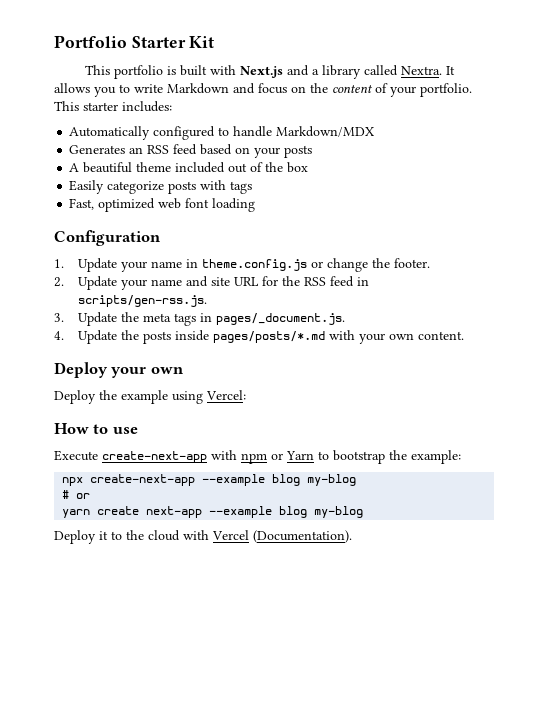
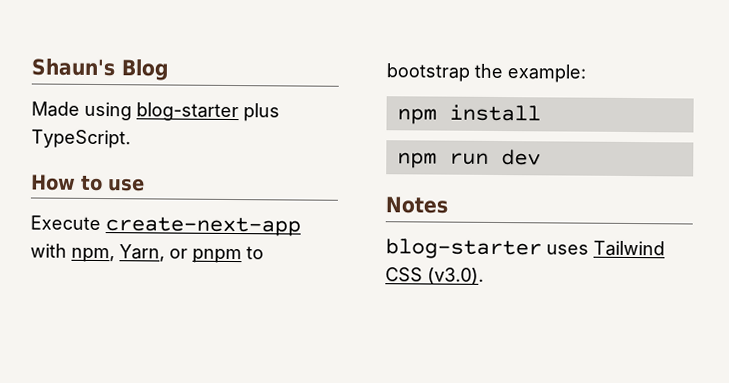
[54,35,215,48] [85,65,456,79] [54,83,472,97] [54,101,172,112] [69,126,376,140] [69,144,313,158] [69,162,309,173] [69,180,253,194] [69,198,256,212] [54,230,161,246] [54,258,430,272] [54,276,369,290] [77,295,207,307] [54,312,345,326] [54,330,464,344] [54,362,184,378] [54,390,246,404] Portfolio Starter Kit // This portfolio is built with Next.js and a library called Nextra. It allows you to write Markdown and focus on the content of your portfolio. This starter includes: // Automatically configured to handle Markdown/MDX // Generates an RSS feed based on your posts // A beautiful theme included out of the box // Easily categorize posts with tags // Fast, optimized web font loading // Configuration // 1. Update your name in theme.config.js or change the footer. // 2. Update your name and site URL for the RSS feed in scripts/gen-rss.js. // 3. Update the meta tags in pages/_document.js. // 4. Update the posts inside pages/posts/*.md with your own content. // Deploy your own // Deploy the example using Vercel: -> [31,58,169,81] [31,101,280,122] [31,129,131,149] Shaun's Blog // Made using blog-starter plus TypeScript.
[241,451,314,464] npm or Yarn -> [71,244,242,264] npm, Yarn, or pnpm
[62,474,357,486] [62,490,91,499] [62,506,364,518] [54,530,352,544] npx create-next-app --example blog my-blog // # or // yarn create next-app --example blog my-blog // Deploy it to the cloud with Vercel (Documentation). -> [396,104,541,125] [396,149,541,169] [385,196,448,214] [385,238,665,260] [385,267,484,285] npm install // npm run dev // Notes // blog-starter uses Tailwind CSS (v3.0).

